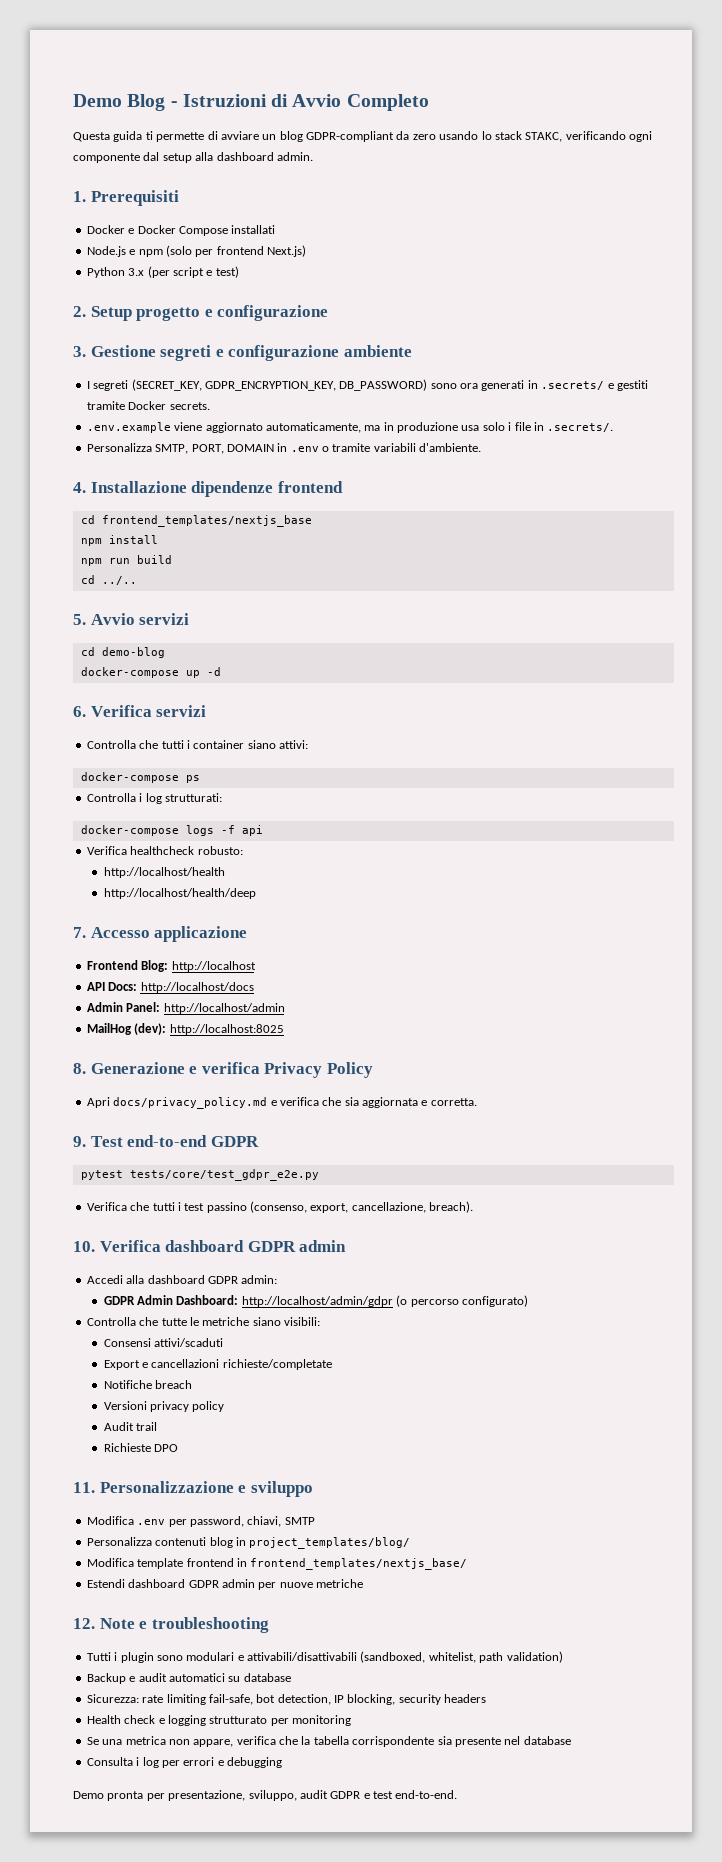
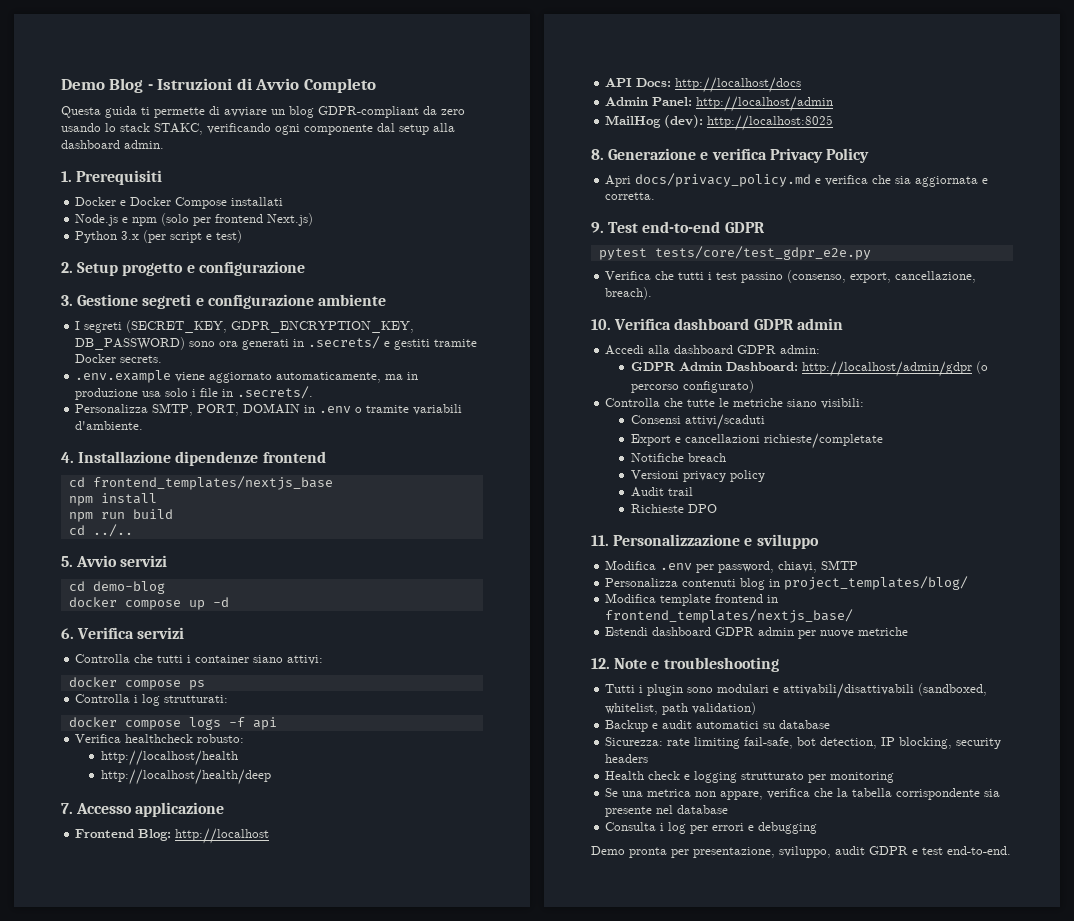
[80,667,179,678] docker-compose -> [68,597,181,610] docker compose
[80,772,179,783] docker-compose -> [68,677,181,690] docker compose
[80,825,179,836] docker-compose -> [68,717,181,730] docker compose

